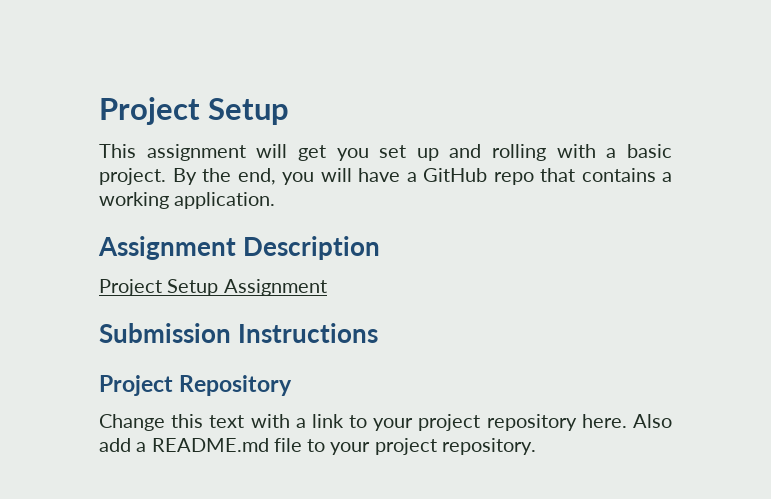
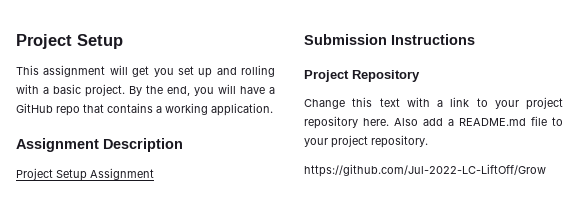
(536, 446) none -> [304,164,546,177] // https://github.com/Jul-2022-LC-LiftOff/Grow

